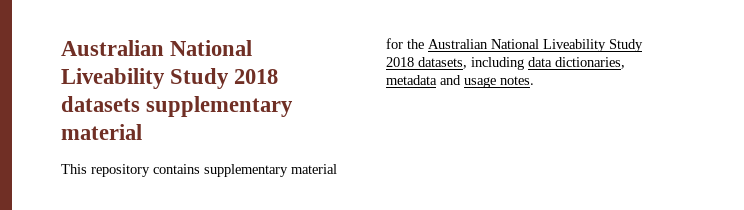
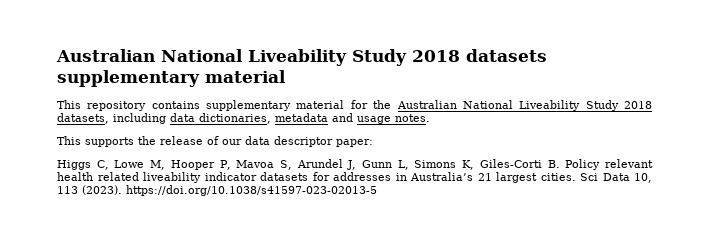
(534, 80) none -> [57,136,373,147] [57,159,653,170] [57,172,652,183] [57,185,377,196] // This supports the release of our data descriptor paper: // Higgs C, Lowe M, Hooper P, Mavoa S, Arundel J, Gunn L, Simons K, Giles-Corti B. Policy relevant health related liveability indicator datasets for addresses in Australia’s 21 largest cities. Sci Data 10, 113 (2023). https://doi.org/10.1038/s41597-023-02013-5

